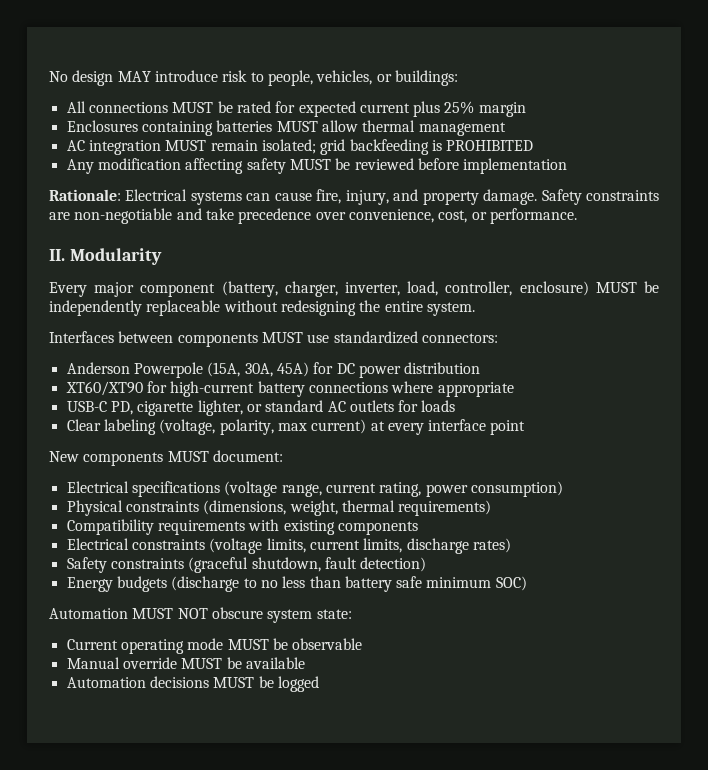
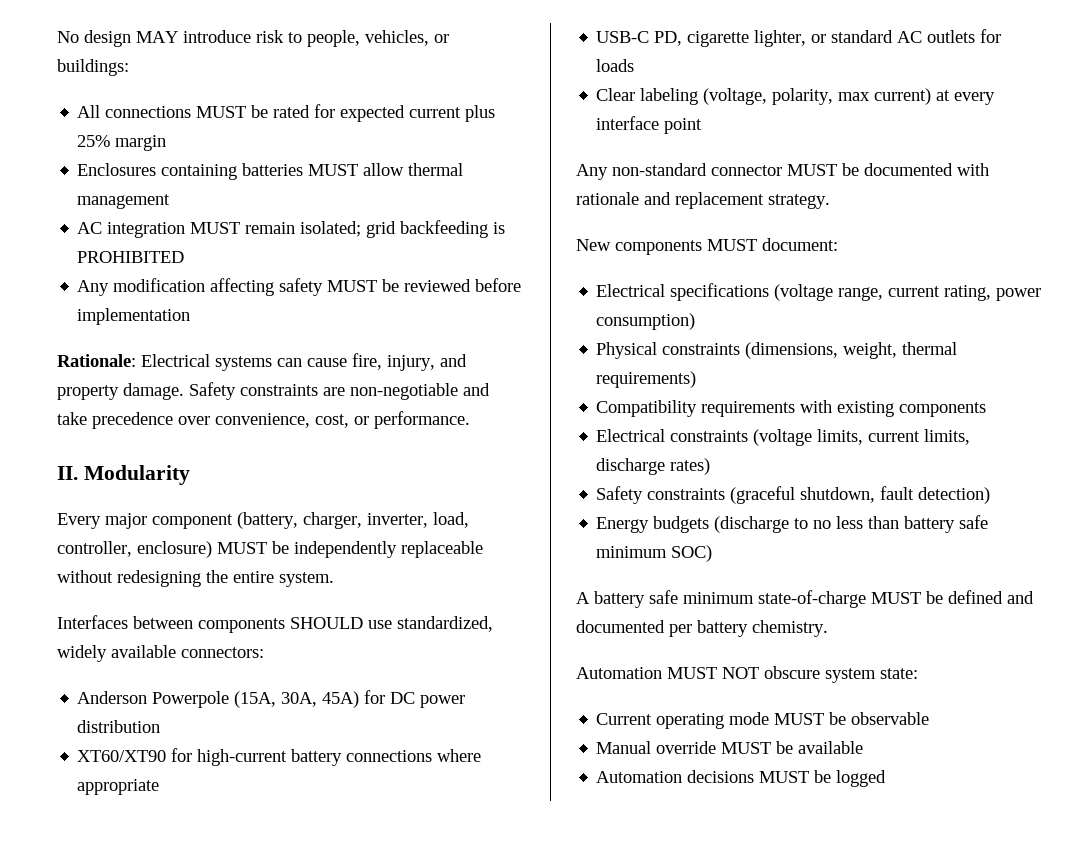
[261,331,418,344] MUST use standardized -> [290,616,493,632] [57,645,176,662] SHOULD use standardized, widely available
(526, 427) none -> [576,163,989,180] [576,192,830,209] // Any non-standard connector MUST be documented with rationale and replacement strategy.
(527, 583) none -> [576,590,1034,608] [576,620,828,637] // A battery safe minimum state-of-charge MUST be defined and documented per battery chemistry.

